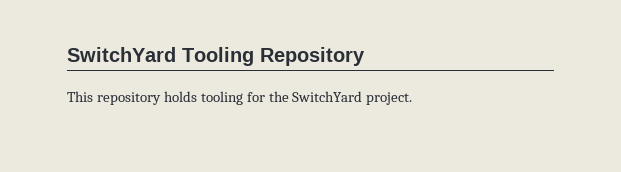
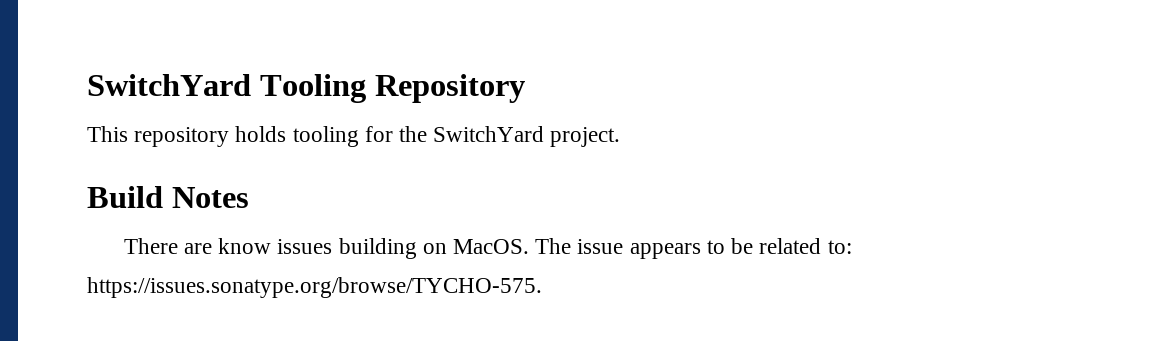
(413, 98) none -> [87,186,249,208] [123,238,852,259] [87,277,542,298] // Build Notes // There are know issues building on MacOS. The issue appears to be related to: https://issues.sonatype.org/browse/TYCHO-575.

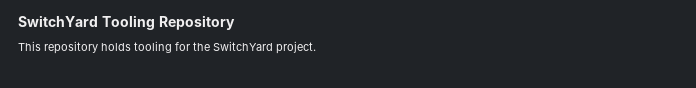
[87,186,249,208] [123,238,852,259] [87,277,542,298] // Build Notes // There are know issues building on MacOS. The issue appears to be related to: https://issues.sonatype.org/browse/TYCHO-575. -> (316, 47) none

